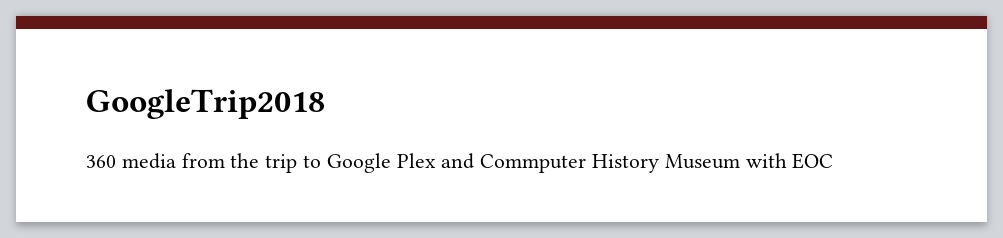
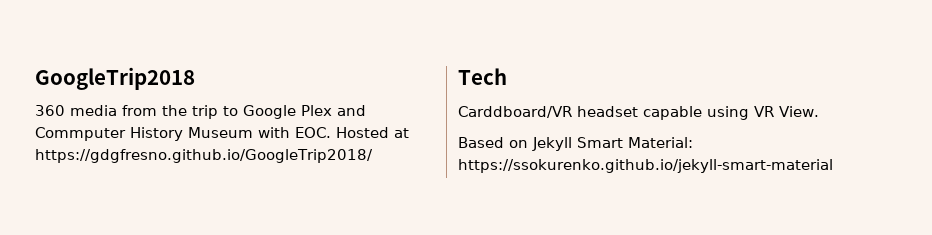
[792,153,834,169] EOC -> [295,127,409,138] [35,149,373,163] [458,68,507,85] [458,106,819,120] [458,137,693,151] [458,159,833,173] EOC. Hosted at https://gdgfresno.github.io/GoogleTrip2018/ // Tech // Carddboard/VR headset capable using VR View. // Based on Jekyll Smart Material: https://ssokurenko.github.io/jekyll-smart-material

